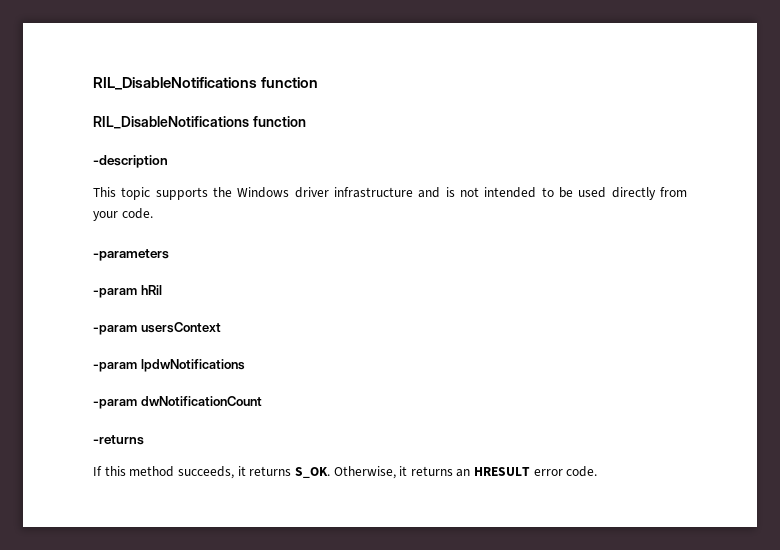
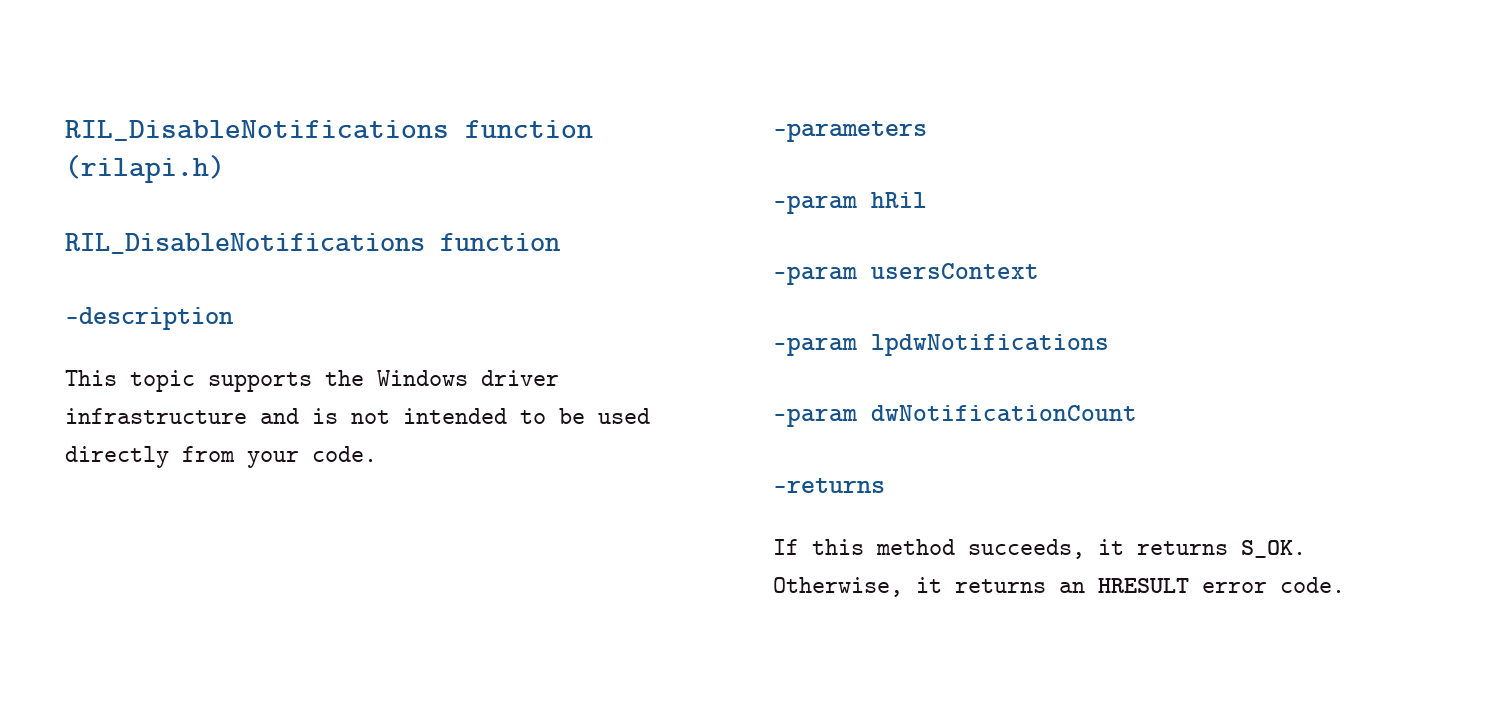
[93,77,319,90] RIL_DisableNotifications function -> [65,120,593,141] [65,155,225,183] RIL_DisableNotifications function (rilapi.h)

